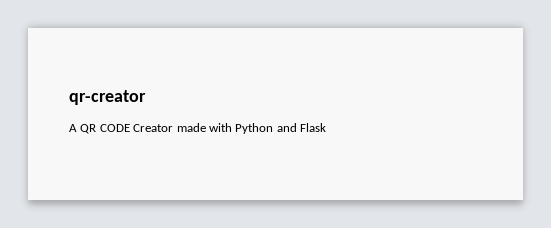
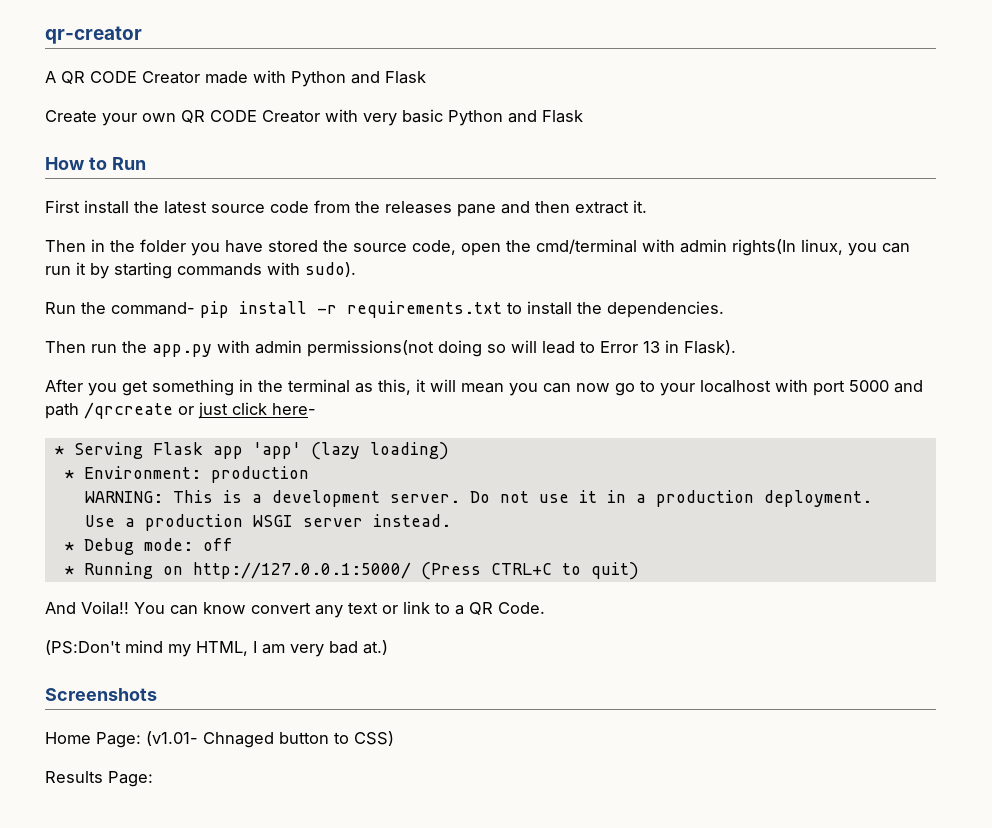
(326, 127) none -> [45,109,583,126] [45,157,146,170] [45,200,647,217] [45,239,910,256] [45,262,356,279] [45,301,724,318] [45,340,736,357] [45,379,923,396] [45,402,316,419] [54,442,449,460] [64,466,309,483] [84,490,872,507] [84,514,451,531] [64,538,233,555] [64,562,639,580] [45,601,545,618] [45,640,388,657] [45,688,157,701] [45,731,394,748] [45,771,153,787] // Create your own QR CODE Creator with very basic Python and Flask // How to Run // First install the latest source code from the releases pane and then extract it. // Then in the folder you have stored the source code, open the cmd/terminal with admin rights(In linux, you can run it by starting commands with sudo). // Run the command- pip install -r requirements.txt to install the dependencies. // Then run the app.py with admin permissions(not doing so will lead to Error 13 in Flask). // After you get something in the terminal as this, it will mean you can now go to your localhost with port 5000 and path /qrcreate or just click here- // * Serving Flask app 'app' (lazy loading) // * Environment: production // WARNING: This is a development server. Do not use it in a production deployment. // Use a production WSGI server instead. // * Debug mode: off // * Running on http://127.0.0.1:5000/ (Press CTRL+C to quit) // And Voila!! You can know convert any text or link to a QR Code. // (PS:Don't mind my HTML, I am very bad at.) // Screenshots // Home Page: (v1.01- Chnaged button to CSS) // Results Page:

